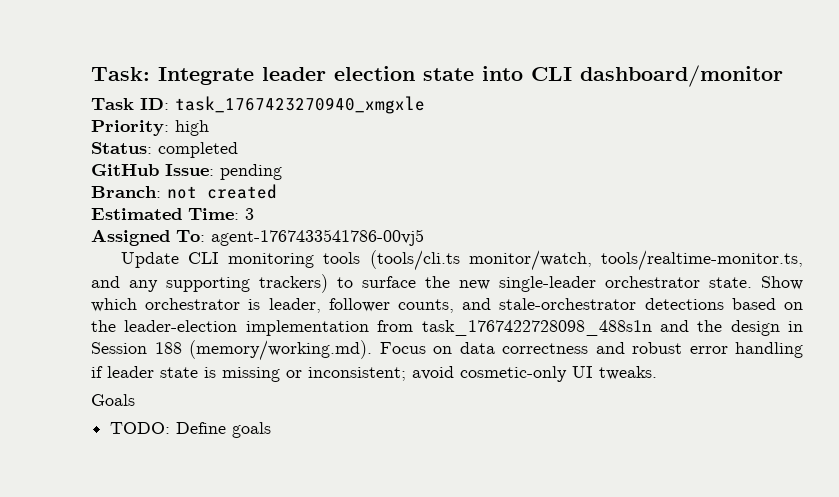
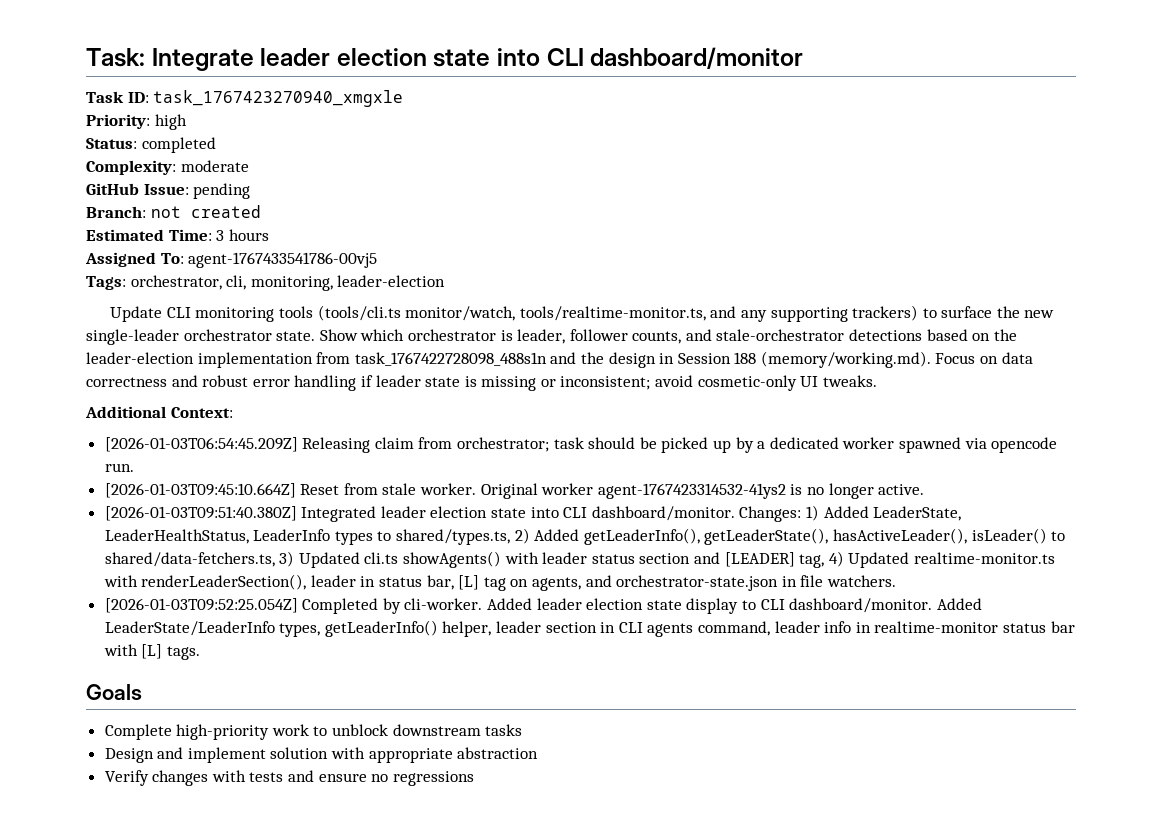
(238, 150) none -> [86,160,249,175] // Complexity: moderate
(254, 214) none -> [228,229,269,241] hours
(424, 237) none -> [86,275,446,291] // Tags: orchestrator, cli, monitoring, leader-election
[91,394,135,406] [110,422,272,438] Goals // TODO: Define goals -> [85,406,233,418] [104,437,1058,453] [104,463,134,472] [104,483,925,499] [104,505,962,522] [104,528,1066,545] [104,551,1055,568] [103,574,896,591] [104,598,982,614] [104,620,1075,637] [103,644,200,660] [86,684,142,700] [104,724,523,740] [104,747,539,763] [104,770,474,786] Additional Context: // [2026-01-03T06:54:45.209Z] Releasing claim from orchestrator; task should be picked up by a dedicated worker spawned via opencode run. // [2026-01-03T09:45:10.664Z] Reset from stale worker. Original worker agent-1767423314532-41ys2 is no longer active. // [2026-01-03T09:51:40.380Z] Integrated leader election state into CLI dashboard/monitor. Changes: 1) Added LeaderState, LeaderHealthStatus, LeaderInfo types to shared/types.ts, 2) Added getLeaderInfo(), getLeaderState(), hasActiveLeader(), isLeader() to shared/data-fetchers.ts, 3) Updated cli.ts showAgents() with leader status section and [LEADER] tag, 4) Updated realtime-monitor.ts with renderLeaderSection(), leader in status bar, [L] tag on agents, and orchestrator-state.json in file watchers. // [2026-01-03T09:52:25.054Z] Completed by cli-worker. Added leader election state display to CLI dashboard/monitor. Added LeaderState/LeaderInfo types, getLeaderInfo() helper, leader section in CLI agents command, leader info in realtime-monitor status bar with [L] tags. // Goals // Complete high-priority work to unblock downstream tasks // Design and implement solution with appropriate abstraction // Verify changes with tests and ensure no regressions

